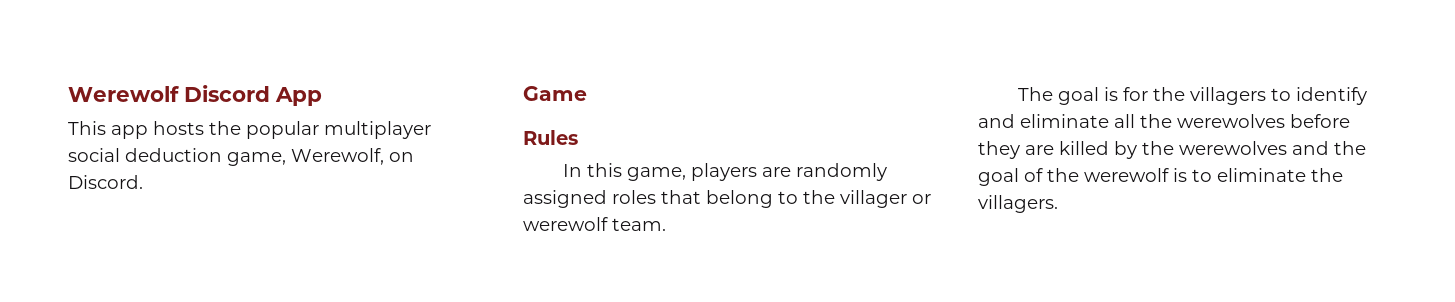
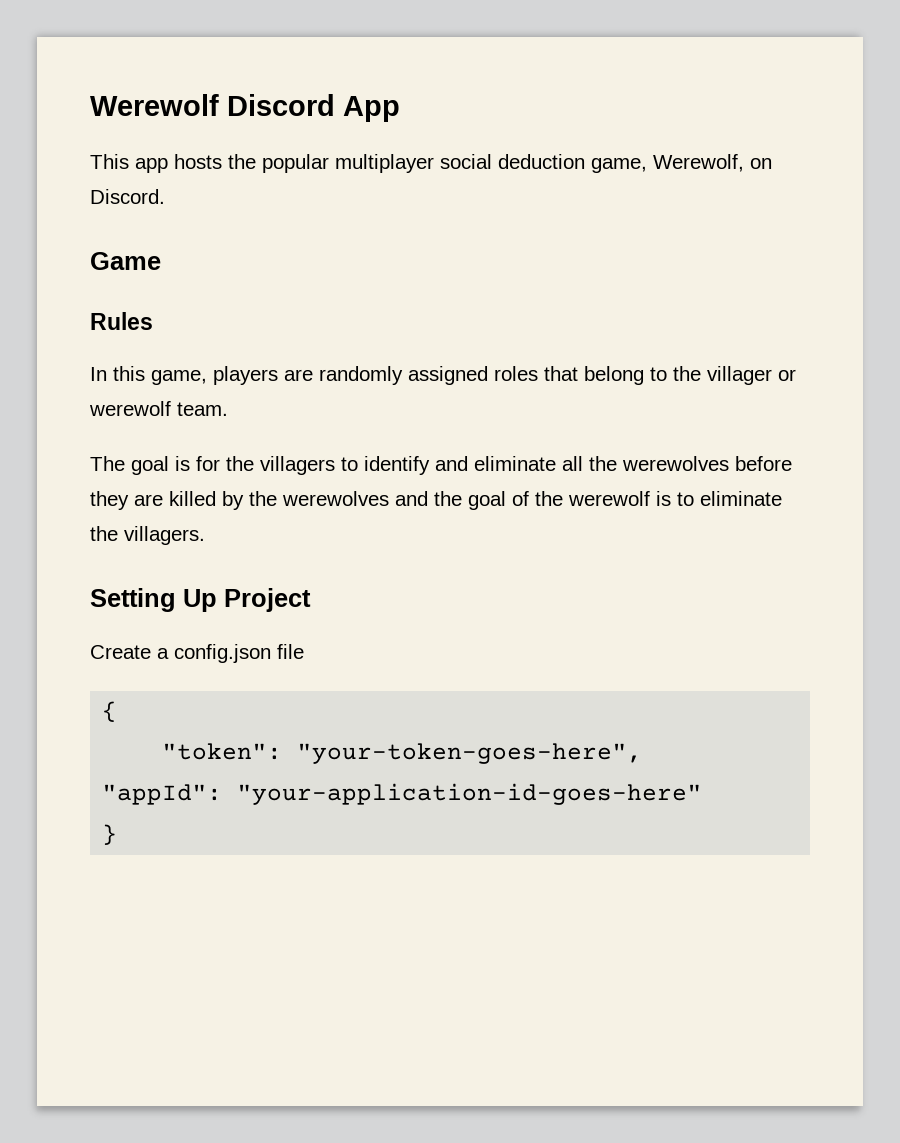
(1058, 204) none -> [90,588,311,612] [90,644,304,663] [102,701,118,722] [162,743,643,764] [102,783,703,805] [102,824,118,845] // Setting Up Project // Create a config.json file // { // "token": "your-token-goes-here", // "appId": "your-application-id-goes-here" // }

